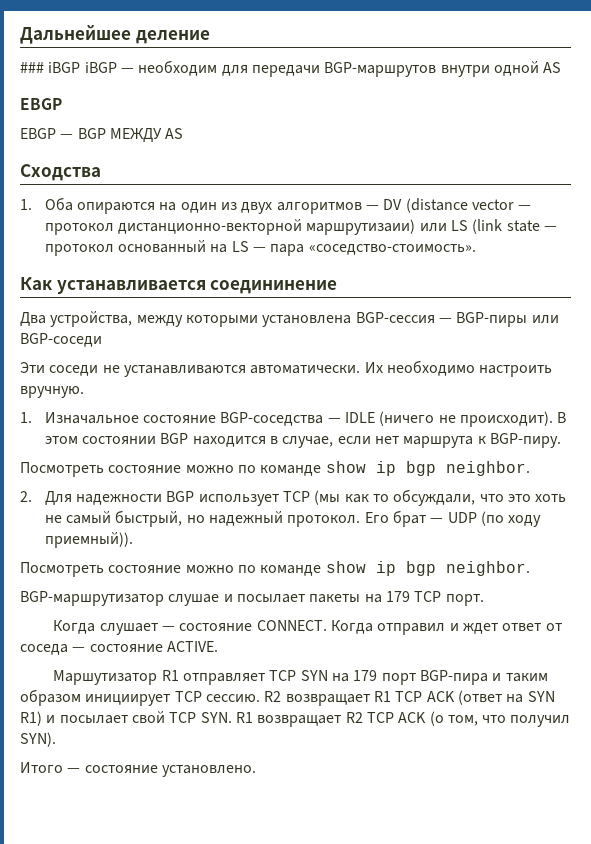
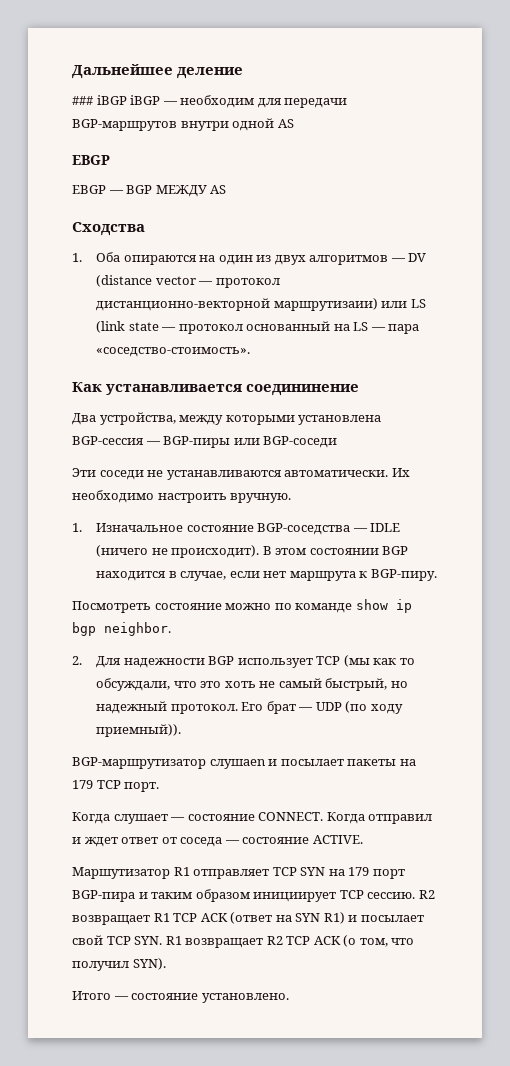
[20,561,530,577] // Посмотреть состояние можно по команде show ip bgp neighbor. -> (181, 730) none
[168,594,220,606] слушае -> [209,759,266,769] слушаеn

